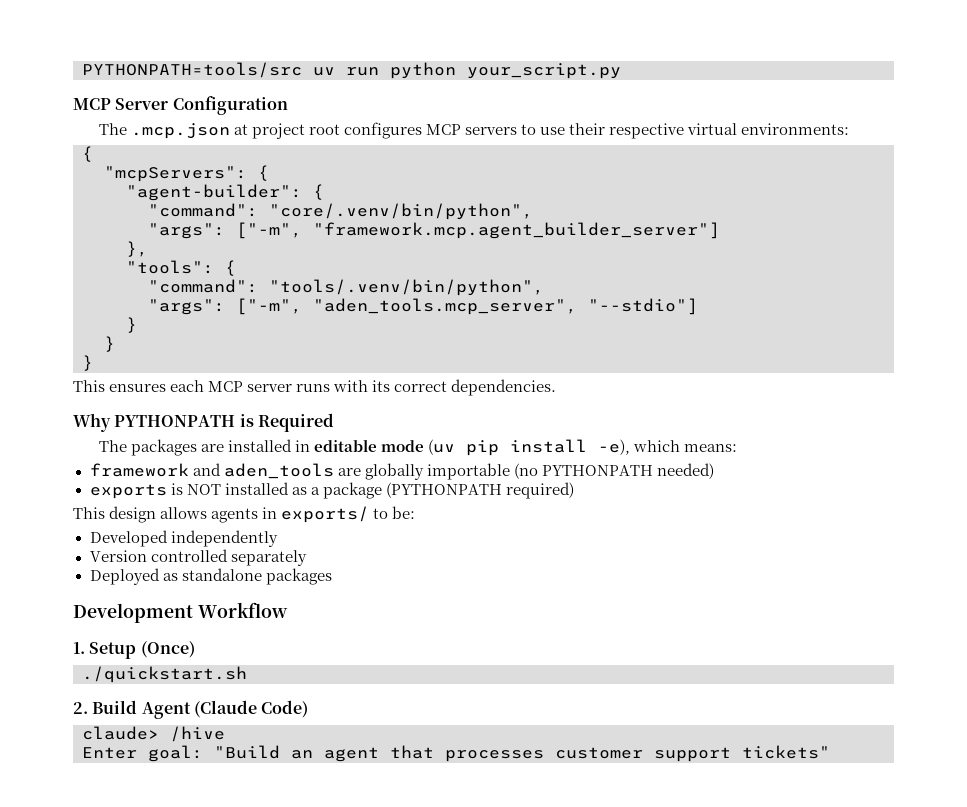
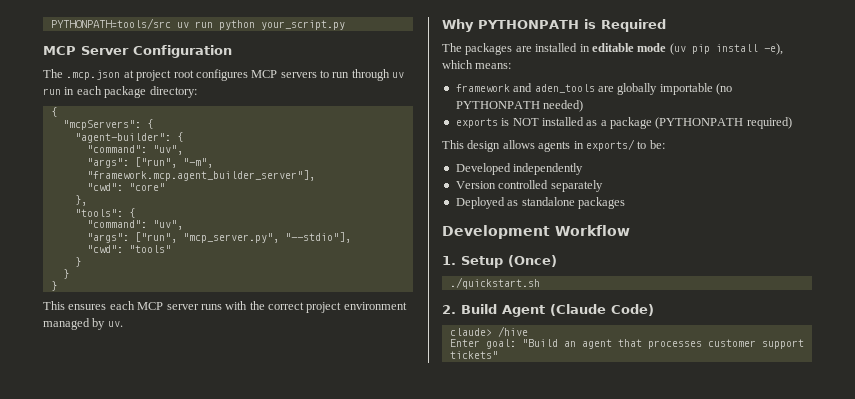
[540,123,850,139] use their respective virtual environments: -> [332,69,405,81] [43,86,197,98] run through uv run in each package directory:
[269,203,533,220] [148,222,720,239] "core/.venv/bin/python", // "args": ["-m", "framework.mcp.agent_builder_server"] -> [152,145,183,155] [86,157,213,168] [86,170,315,181] [86,183,165,191] "uv", // "args": ["run", "-m", "framework.mcp.agent_builder_server"], // "cwd": "core"
[269,279,544,296] [148,298,698,315] "tools/.venv/bin/python", // "args": ["-m", "aden_tools.mcp_server", "--stdio"] -> [152,220,183,230] [86,232,351,243] [86,245,171,253] "uv", // "args": ["run", "mcp_server.py", "--stdio"], // "cwd": "tools"
[372,379,557,396] its correct dependencies. -> [249,301,407,313] [43,318,123,330] the correct project environment managed by uv.

